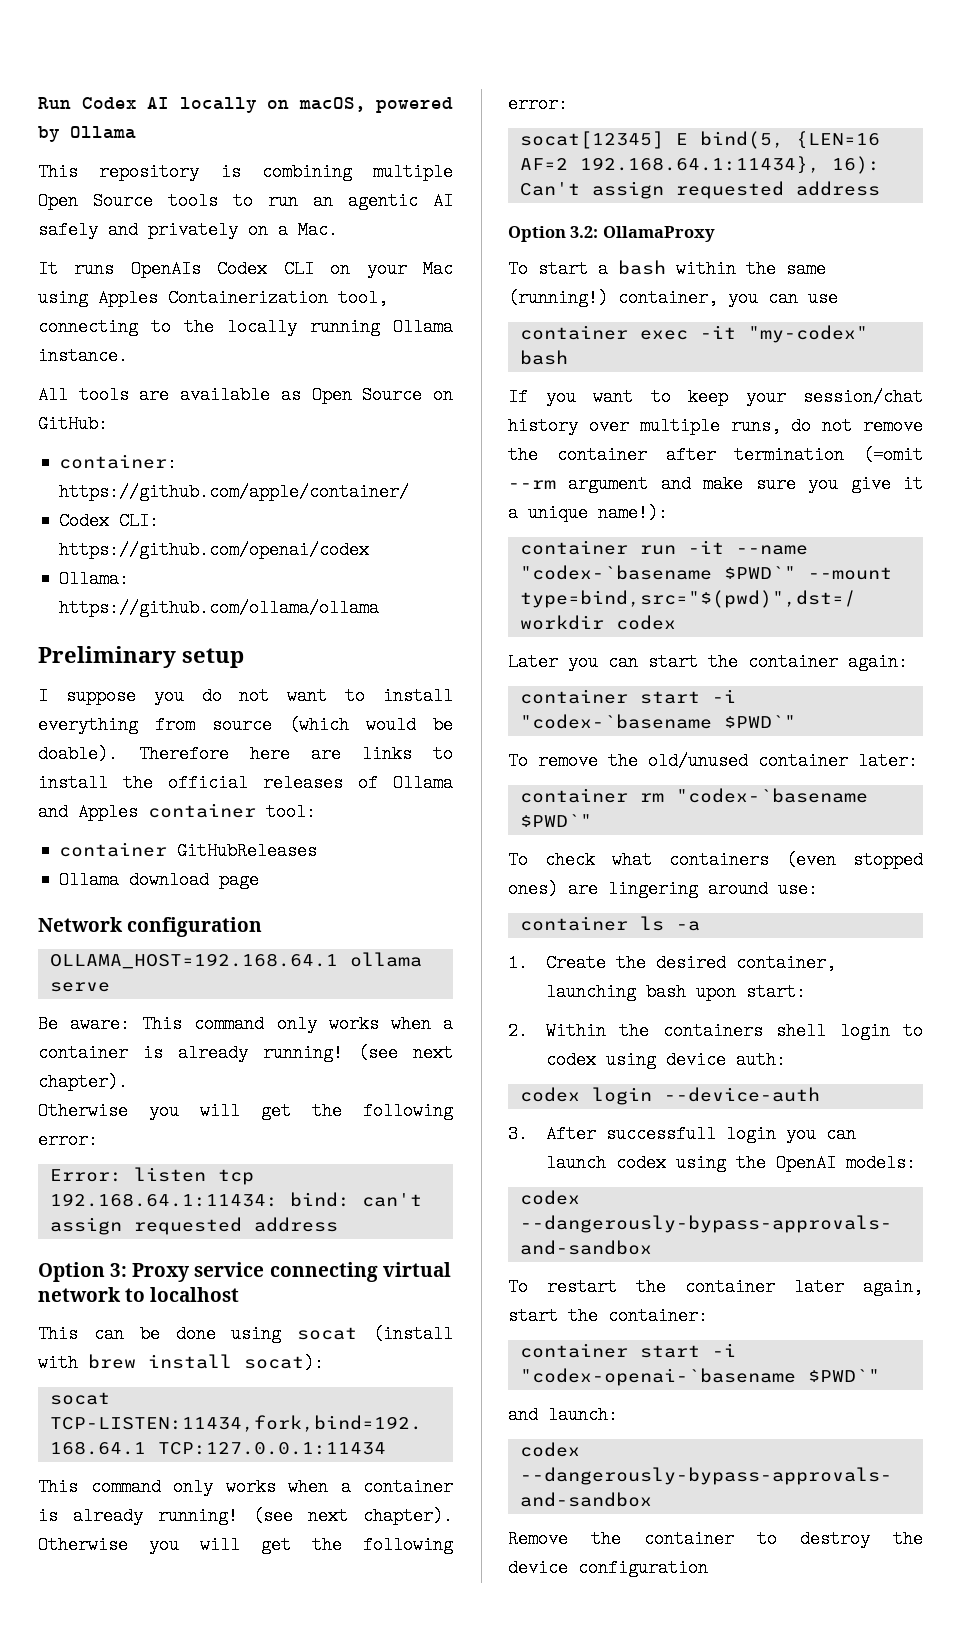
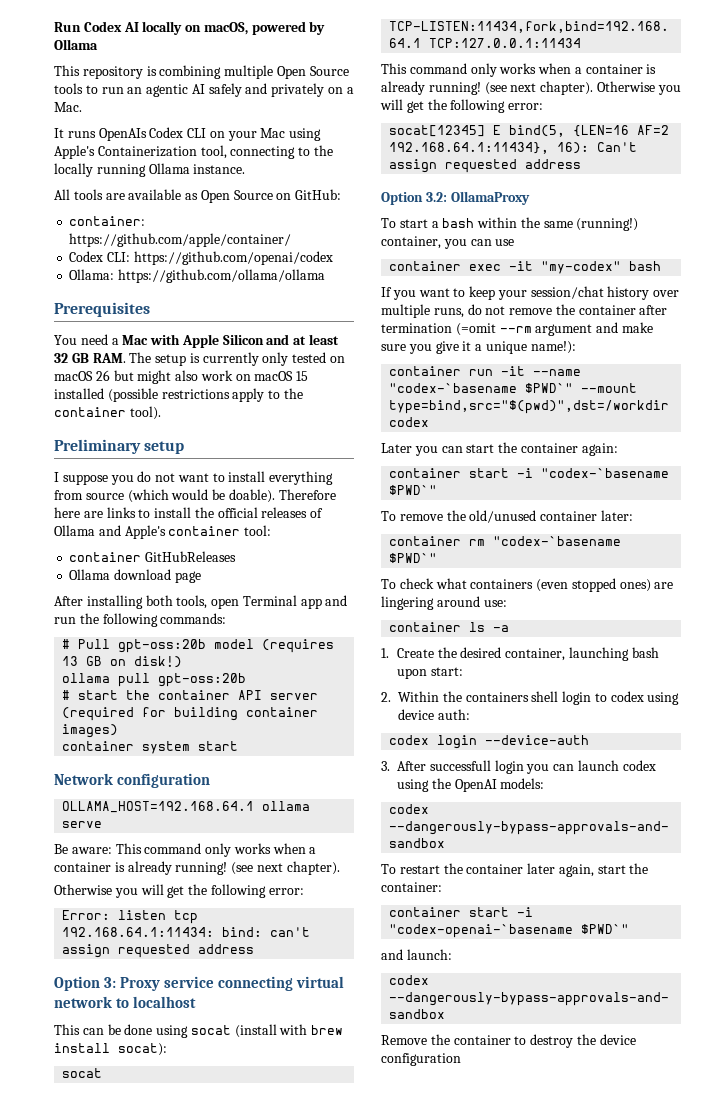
[98,289,158,307] Apples -> [54,145,95,159] Apple's
(380, 608) none -> [54,302,150,317] [54,334,340,348] [54,352,346,366] [54,370,309,384] [54,388,303,402] [54,406,161,420] // Prerequisites // You need a Mac with Apple Silicon and at least 32 GB RAM. The setup is currently only tested on macOS 26 but might also work on macOS 15 installed (possible restrictions apply to the container tool).
[78,803,138,821] Apples -> [124,525,166,539] Apple's
(260, 880) none -> [54,595,348,609] [54,613,227,627] [62,639,335,653] [62,656,183,668] [62,673,247,687] [62,690,319,700] [62,707,319,721] [62,724,119,738] [62,741,239,754] // After installing both tools, open Terminal app and run the following commands: // # Pull gpt-oss:20b model (requires 13 GB on disk!) // ollama pull gpt-oss:20b // # start the container API server (required for building container images) // container system start

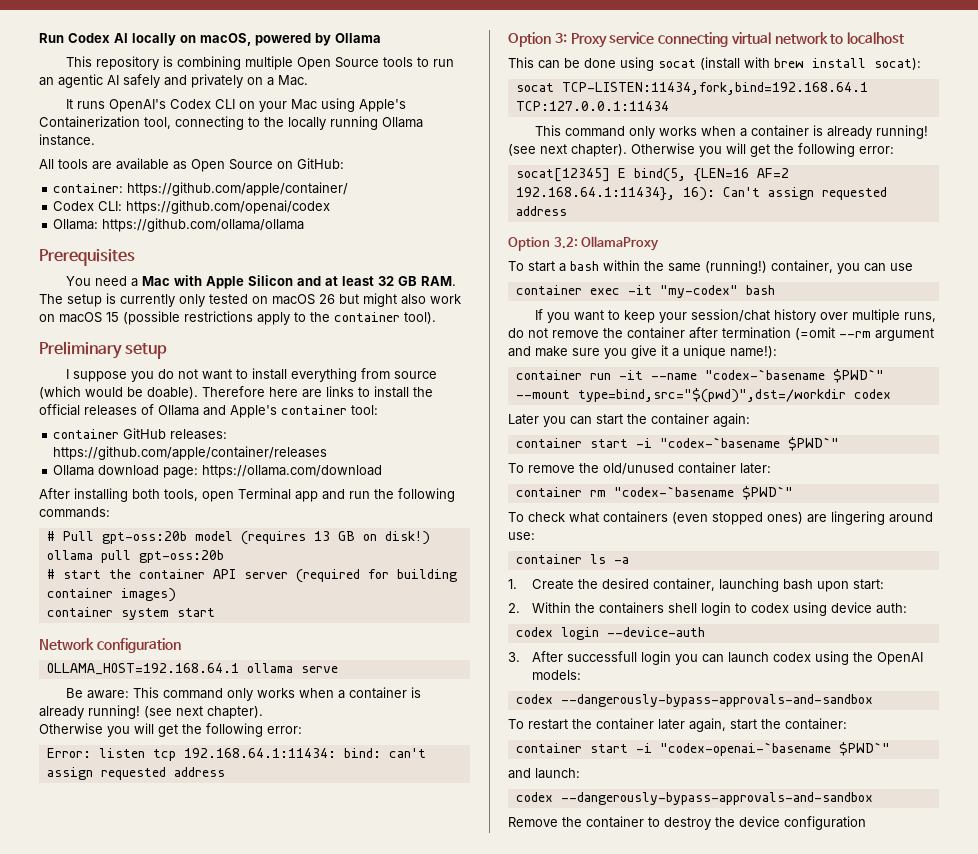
[98,128,147,141] OpenAIs -> [109,99,167,112] OpenAI's
[54,388,104,399] installed -> (119, 317) none
[145,551,237,562] GitHubReleases -> [123,428,228,440] [53,446,328,460] GitHub releases: https://github.com/apple/container/releases
[174,571,201,583] page -> [163,465,383,478] page: https://ollama.com/download

